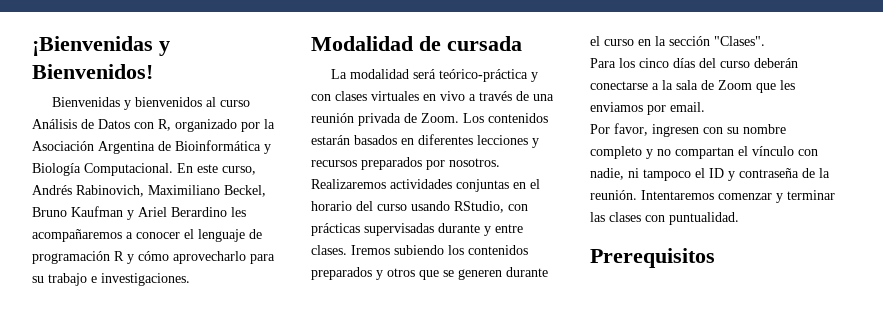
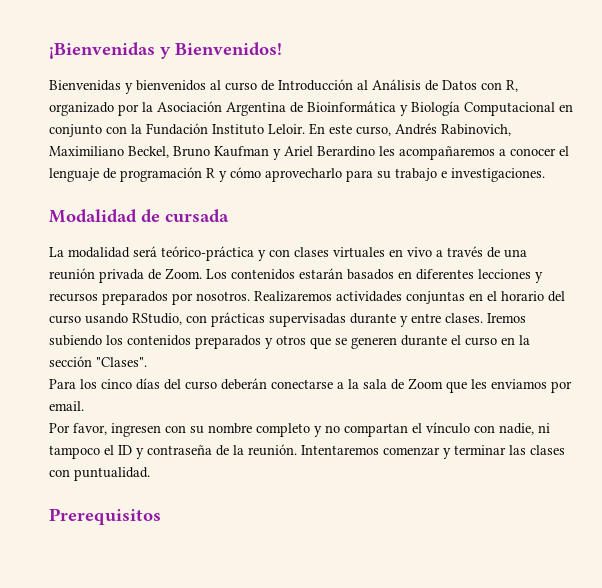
(250, 103) none -> [261,79,368,91] de Introducción al
[84,163,173,176] Computacional. -> [464,102,573,116] [49,123,305,137] Computacional en conjunto con la Fundación Instituto Leloir.

